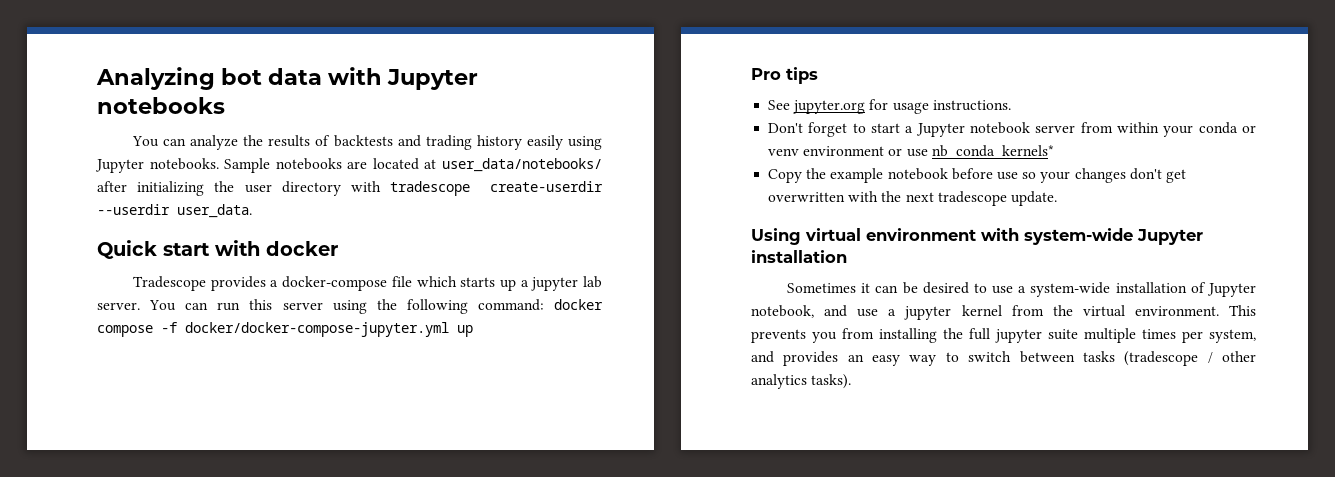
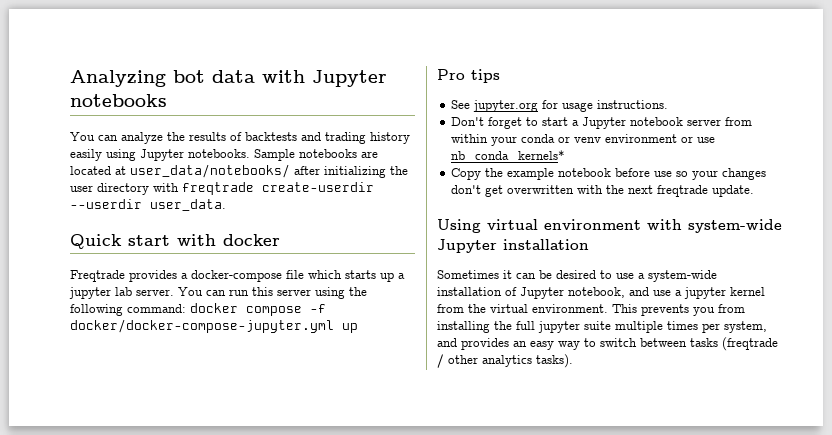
[390,181,471,196] tradescope -> [182,182,254,195] freqtrade
[133,276,207,291] Tradescope -> [70,270,125,282] Freqtrade
[937,191,1007,206] tradescope -> [657,185,709,197] freqtrade
[1124,351,1199,366] (tradescope -> [722,337,778,351] (freqtrade

